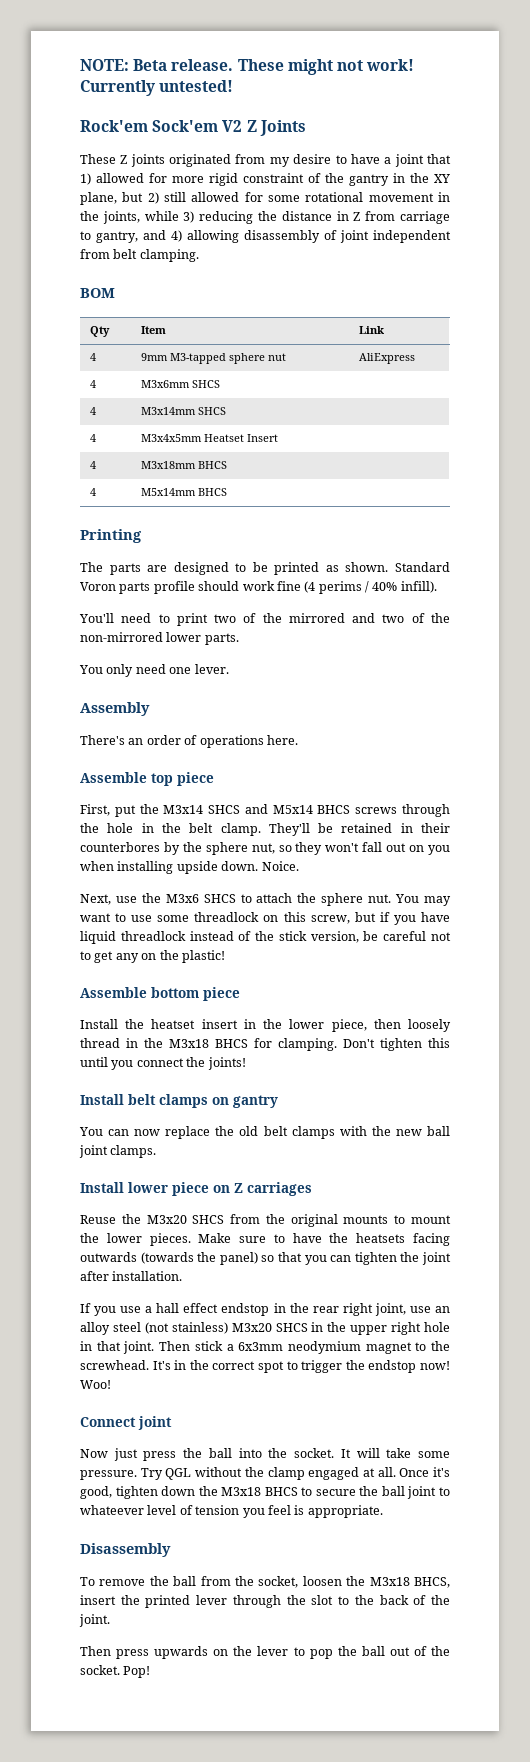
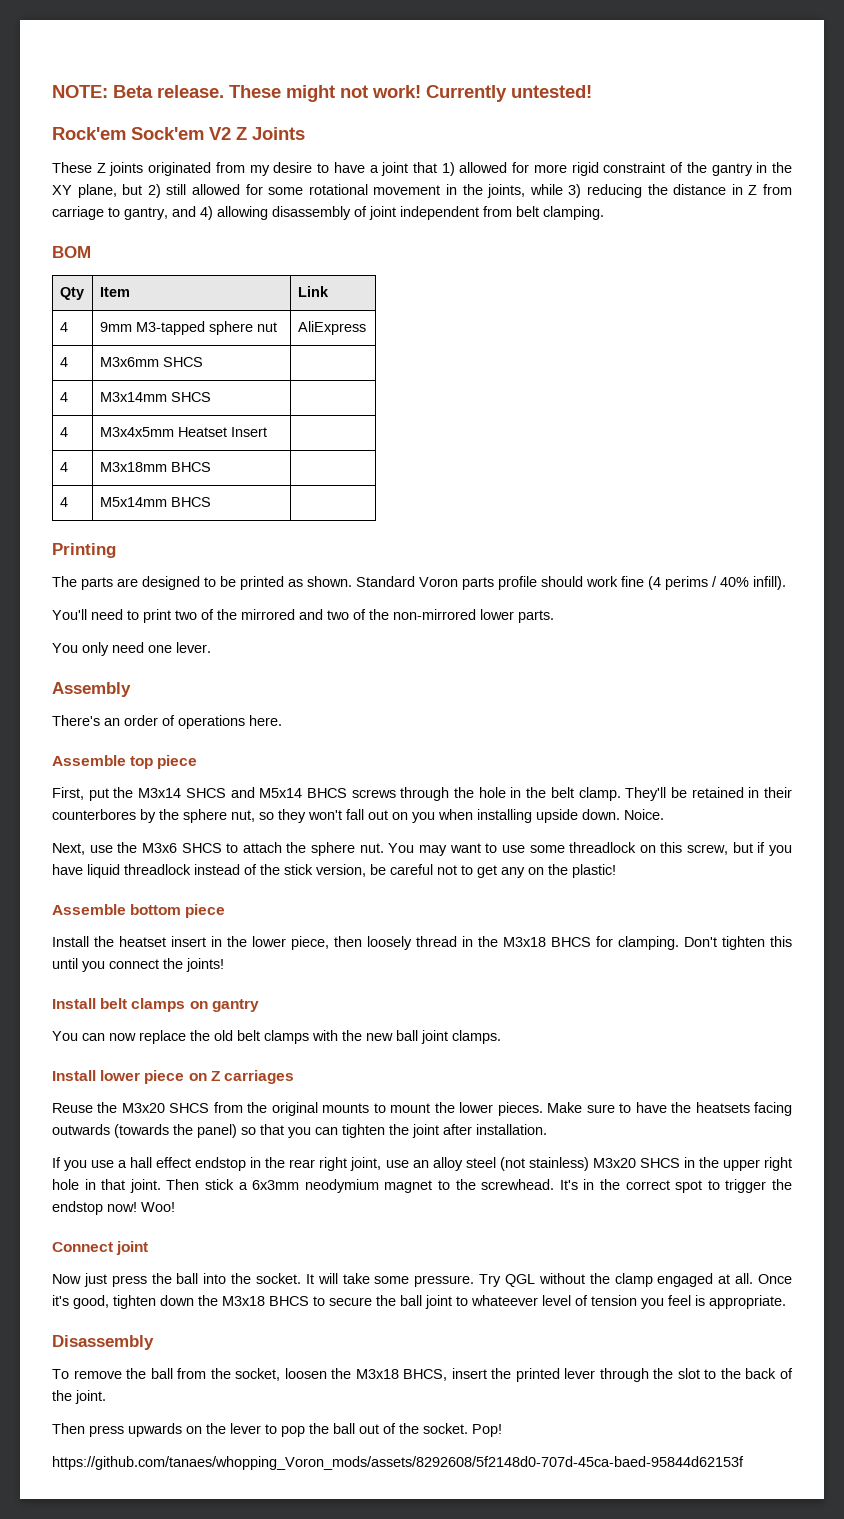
(151, 1672) none -> [52,1456,744,1470] // https://github.com/tanaes/whopping_Voron_mods/assets/8292608/5f2148d0-707d-45ca-baed-95844d62153f

